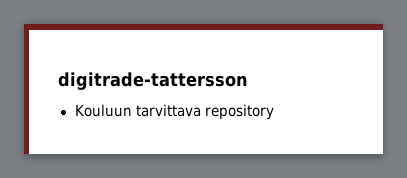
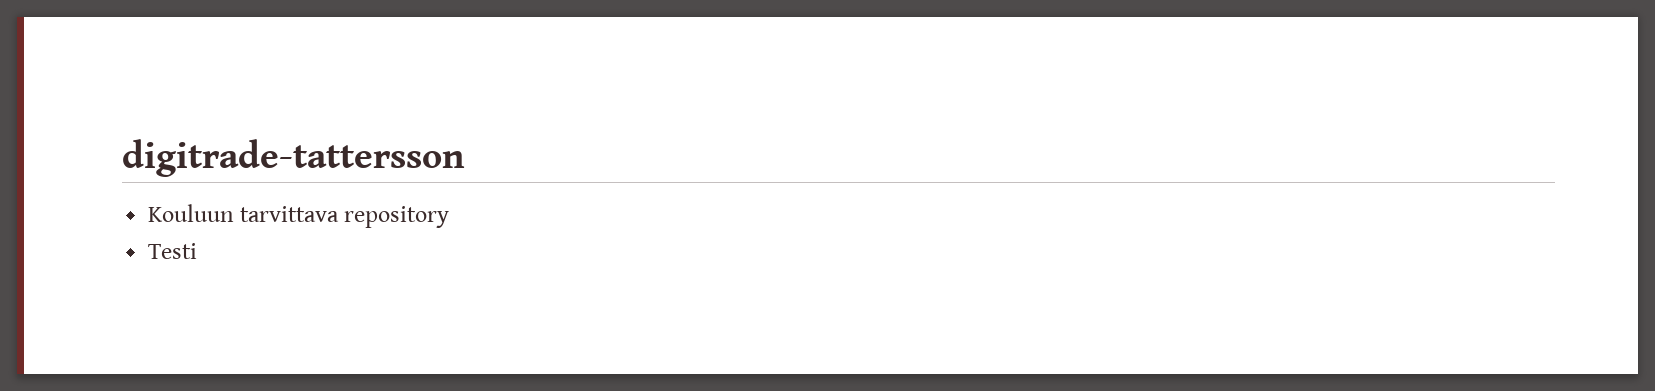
(274, 112) none -> [148,243,198,259] // Testi

